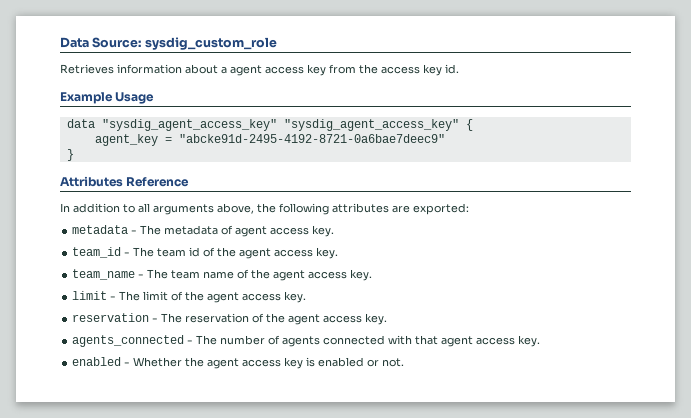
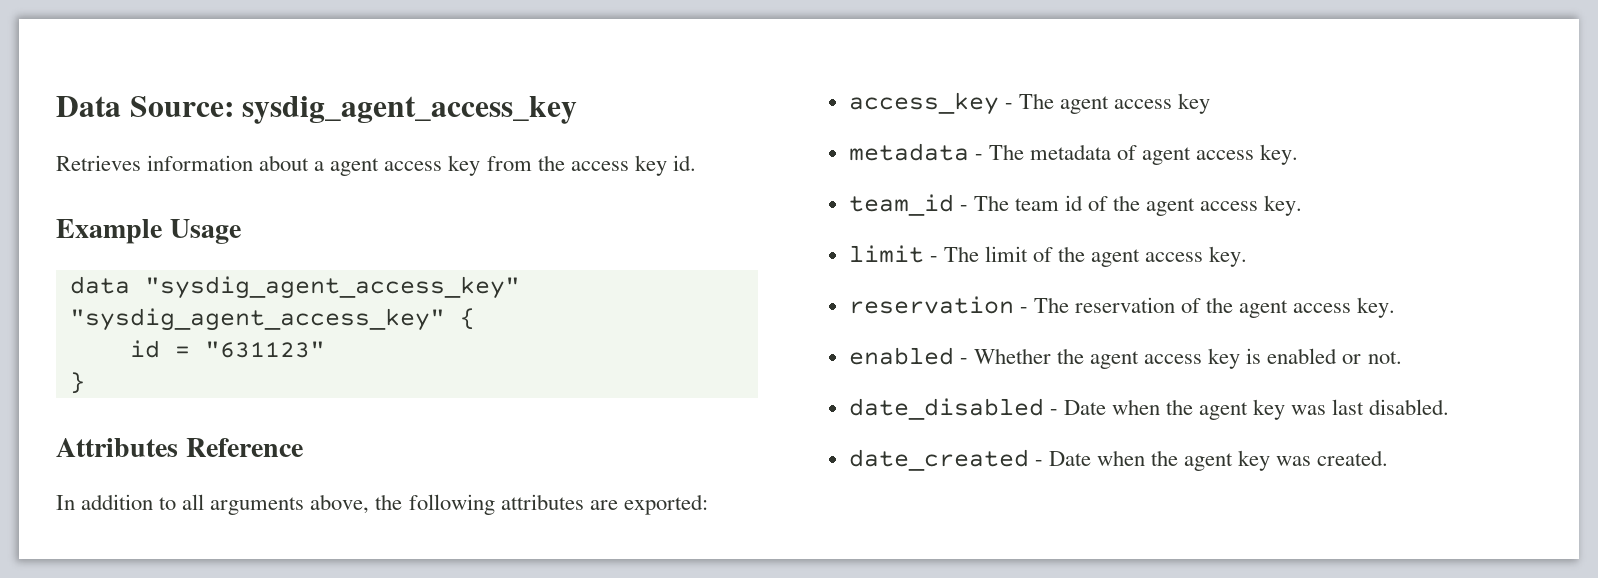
[144,37,277,50] sysdig_custom_role -> [242,96,578,124] sysdig_agent_access_key
[94,134,445,146] agent_key = "abcke91d-2495-4192-8721-0a6bae7deec9" -> [129,340,325,358] id = "631123"
(469, 209) none -> [848,92,1211,115] // access_key - The agent access key
[72,269,373,281] // team_name - The team name of the agent access key. -> (1303, 205) none
[72,335,541,347] // agents_connected - The number of agents connected with that agent access key. -> (1396, 307) none
(405, 362) none -> [848,398,1450,420] [848,449,1389,471] // date_disabled - Date when the agent key was last disabled. // date_created - Date when the agent key was created.

